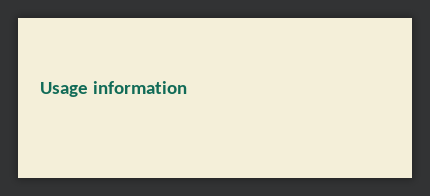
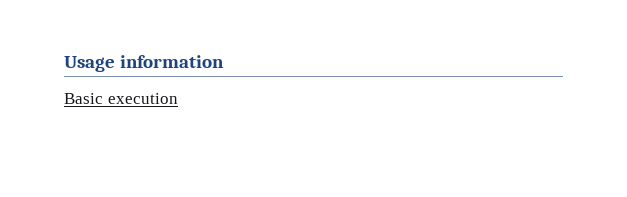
(187, 87) none -> [64,93,178,104] // Basic execution

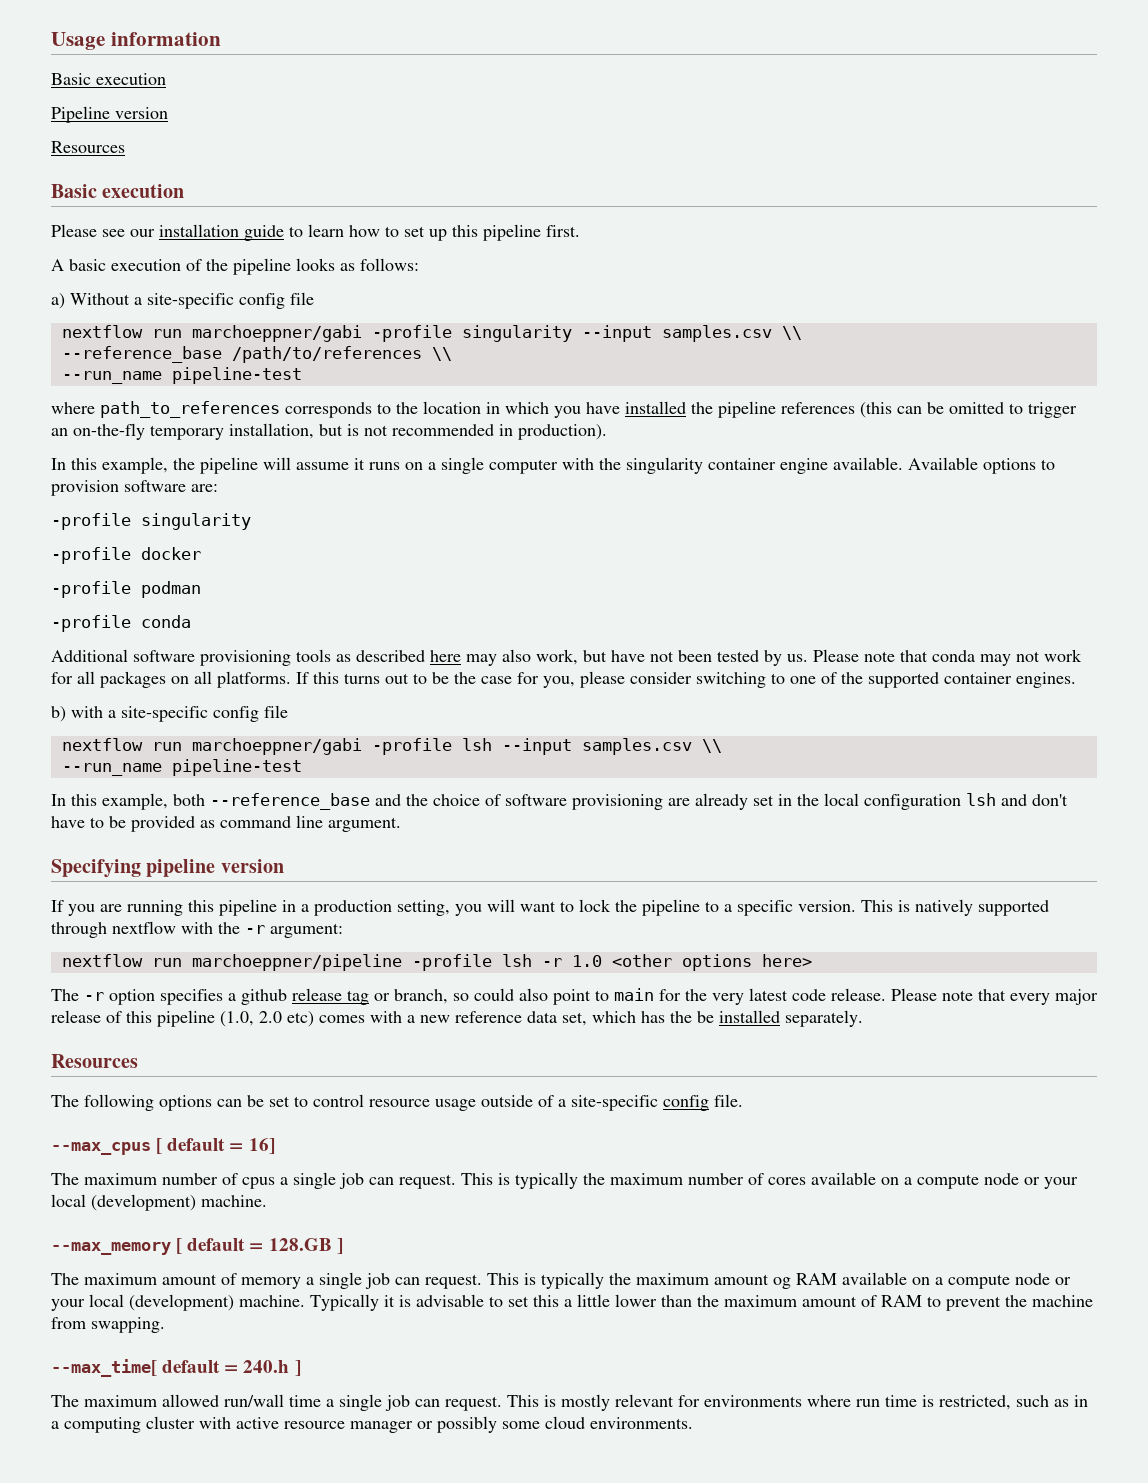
(178, 98) none -> [51,106,168,123] [51,141,125,153] [51,184,185,198] [51,224,580,241] [51,258,419,275] [51,292,314,309] [61,325,802,342] [61,346,452,363] [61,367,302,384] [51,401,1077,418] [51,423,607,440] [51,457,1055,474] [51,480,218,496] [51,513,251,530] [51,547,201,564] [51,581,201,598] [51,615,191,632] [51,649,1082,666] [51,671,1076,688] [51,705,288,722] [61,738,722,755] [61,759,302,776] [51,793,1068,810] [51,815,401,832] [51,859,284,878] [51,899,1049,916] [51,921,343,938] [61,954,812,971] [51,988,1098,1005] [51,1010,863,1027] [51,1054,138,1068] [51,1094,743,1111] [51,1138,275,1155] [51,1172,1078,1189] [51,1194,267,1211] [51,1238,343,1255] [51,1272,1071,1289] [51,1294,1093,1311] [51,1317,165,1333] [51,1359,301,1377] [51,1394,1088,1411] [51,1416,693,1433] // Pipeline version // Resources // Basic execution // Please see our installation guide to learn how to set up this pipeline first. // A basic execution of the pipeline looks as follows: // a) Without a site-specific config file // nextflow run marchoeppner/gabi -profile singularity --input samples.csv \\ // --reference_base /path/to/references \\ // --run_name pipeline-test // where path_to_references corresponds to the location in which you have installed the pipeline references (this can be omitted to trigger an on-the-fly temporary installation, but is not recommended in production). // In this example, the pipeline will assume it runs on a single computer with the singularity container engine available. Available options to provision software are: // -profile singularity // -profile docker // -profile podman // -profile conda // Additional software provisioning tools as described here may also work, but have not been tested by us. Please note that conda may not work for all packages on all platforms. If this turns out to be the case for you, please consider switching to one of the supported container engines. // b) with a site-specific config file // nextflow run marchoeppner/gabi -profile lsh --input samples.csv \\ // --run_name pipeline-test // In this example, both --reference_base and the choice of software provisioning are already set in the local configuration lsh and don't have to be provided as command line argument. // Specifying pipeline version // If you are running this pipeline in a production setting, you will want to lock the pipeline to a specific version. This is natively supported through nextflow with the -r argument: // nextflow run marchoeppner/pipeline -profile lsh -r 1.0 <other options here> // The -r option specifies a github release tag or branch, so could also point to main for the very latest code release. Please note that every major release of this pipeline (1.0, 2.0 etc) comes with a new reference data set, which has the be installed separately. // Resources // The following options can be set to control resource usage outside of a site-specific config file. // --max_cpus [ default = 16] // The maximum number of cpus a single job can request. This is typically the maximum number of cores available on a compute node or your local (development) machine. // --max_memory [ default = 128.GB ] // The maximum amount of memory a single job can request. This is typically the maximum amount og RAM available on a compute node or your local (development) machine. Typically it is advisable to set this a little lower than the maximum amount of RAM to prevent the machine from swapping. // --max_time[ default = 240.h ] // The maximum allowed run/wall time a single job can request. This is mostly relevant for environments where run time is restricted, such as in a computing cluster with active resource manager or possibly some cloud environments.

